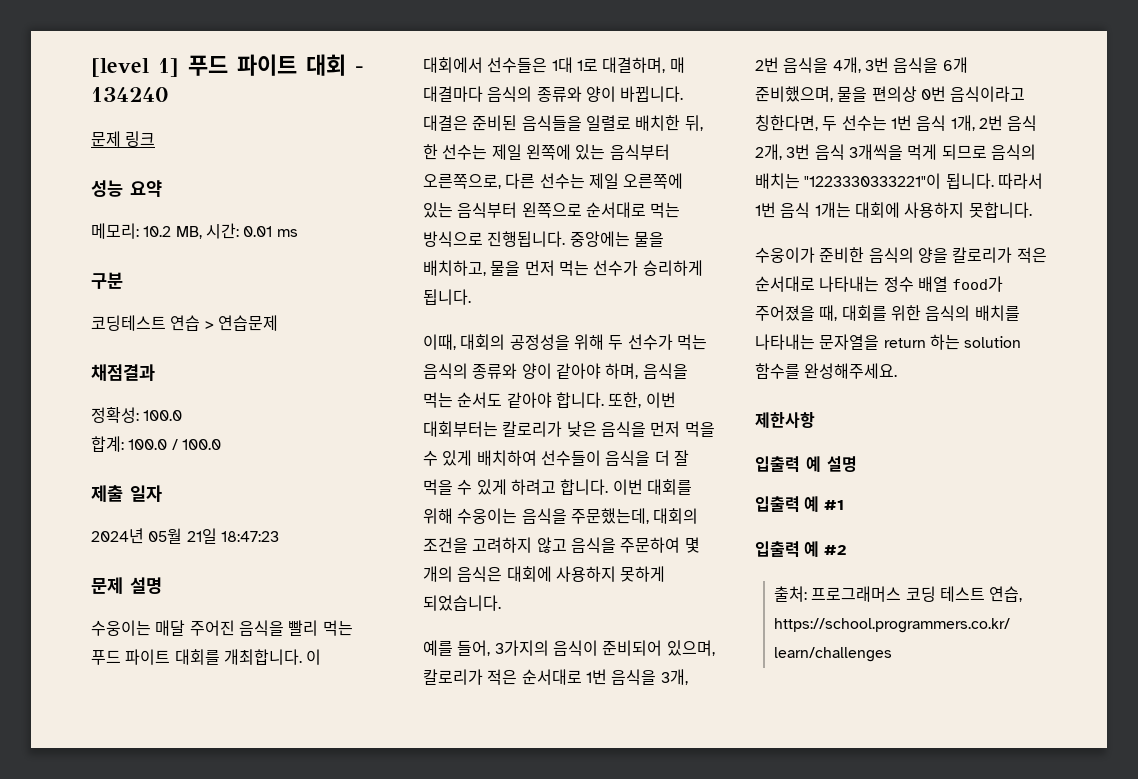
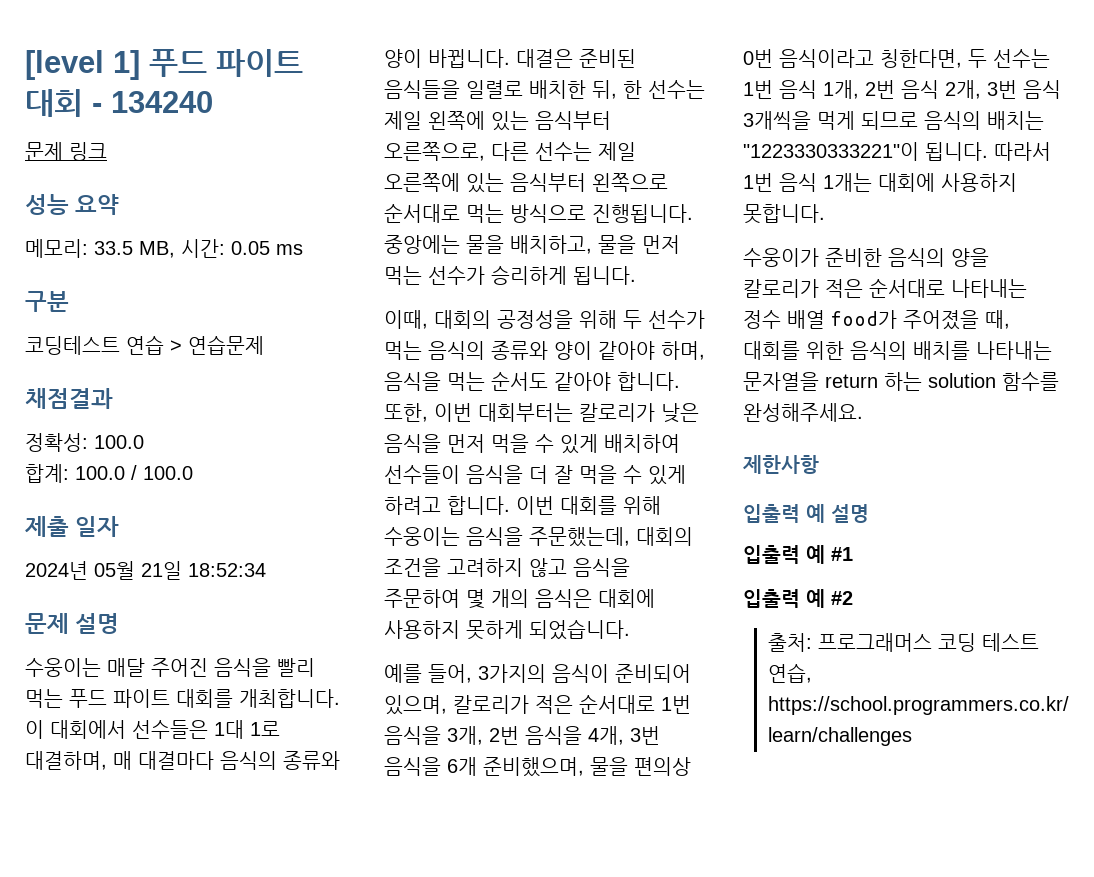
[143,226,172,237] 10.2 -> [94,241,133,255] 33.5
[243,226,273,237] 0.01 -> [231,241,270,255] 0.05
[220,531,279,542] 18:47:23 -> [188,563,266,577] 18:52:34

